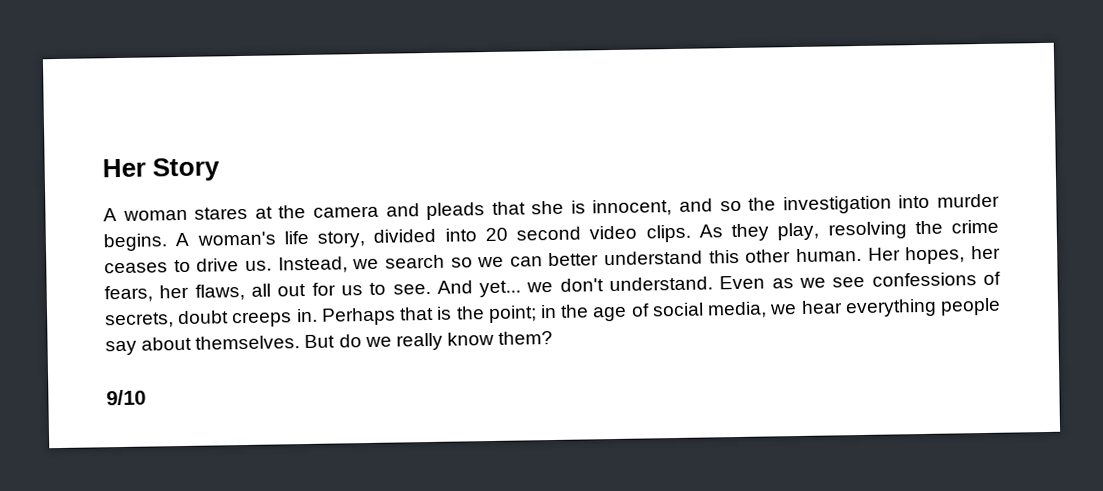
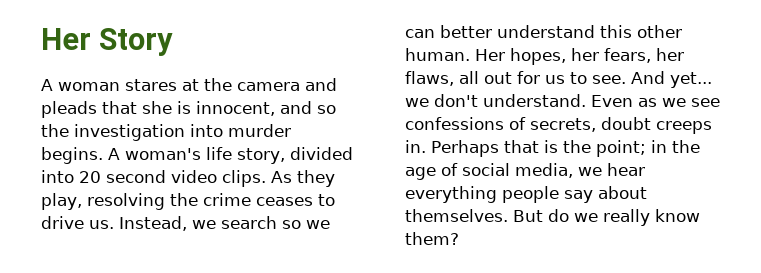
[106,389,146,406] // 9/10 -> (459, 238) none

